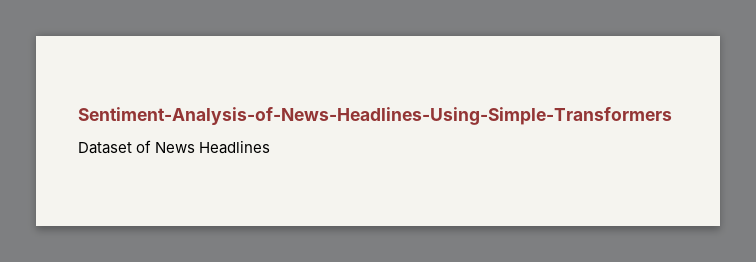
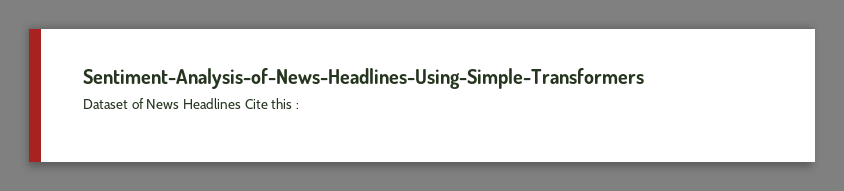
(271, 147) none -> [244,98,299,109] Cite this :

